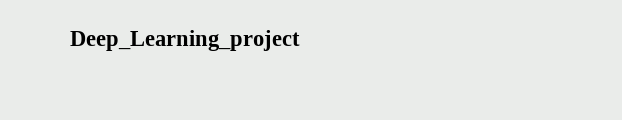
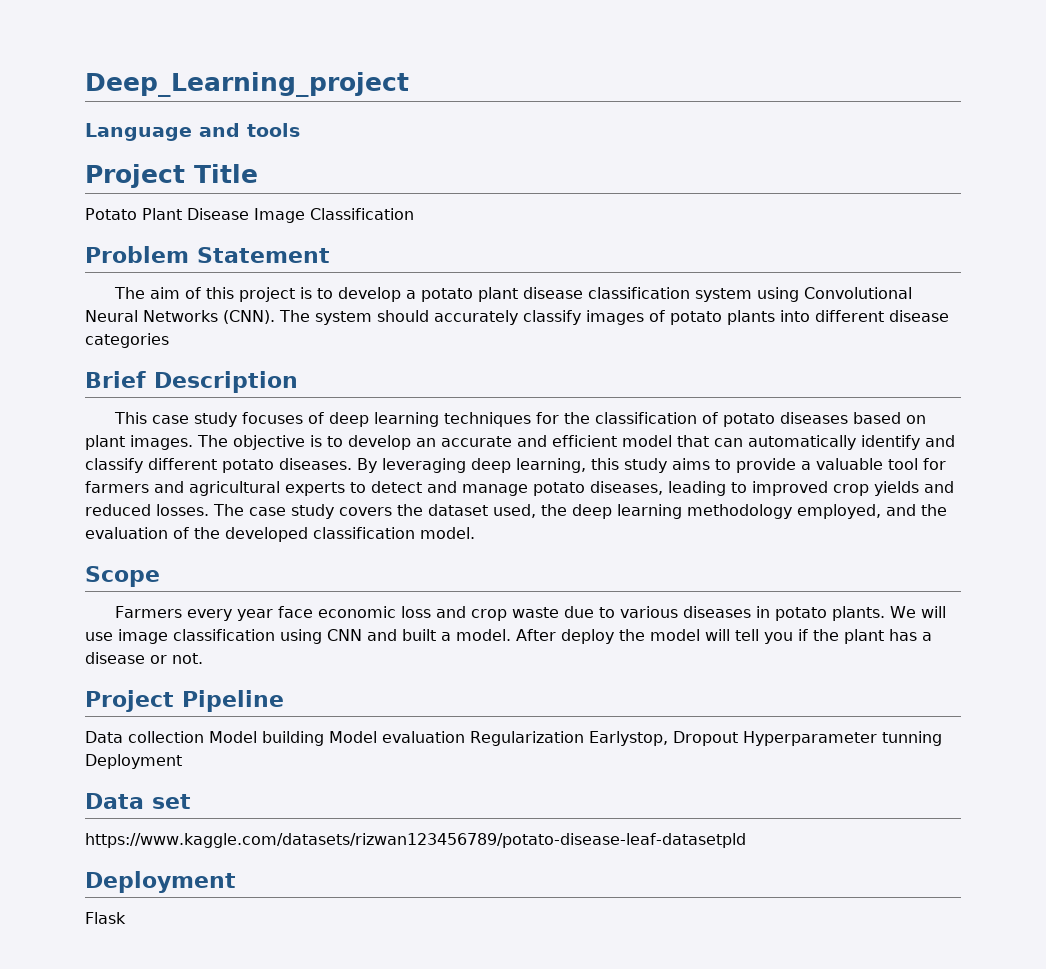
(300, 40) none -> [85,123,300,141] [85,164,258,188] [85,208,414,223] [85,246,330,263] [114,287,913,302] [85,310,949,325] [85,333,169,348] [85,371,298,393] [114,412,927,427] [85,435,955,450] [85,458,946,473] [85,481,954,496] [85,504,947,519] [85,527,475,542] [85,566,160,587] [115,606,947,621] [85,629,932,644] [85,652,203,664] [85,690,284,712] [85,731,942,746] [85,754,182,769] [85,793,191,809] [85,833,746,848] [85,871,236,893] [85,912,126,924] // Language and tools // Project Title // Potato Plant Disease Image Classification // Problem Statement // The aim of this project is to develop a potato plant disease classification system using Convolutional Neural Networks (CNN). The system should accurately classify images of potato plants into different disease categories // Brief Description // This case study focuses of deep learning techniques for the classification of potato diseases based on plant images. The objective is to develop an accurate and efficient model that can automatically identify and classify different potato diseases. By leveraging deep learning, this study aims to provide a valuable tool for farmers and agricultural experts to detect and manage potato diseases, leading to improved crop yields and reduced losses. The case study covers the dataset used, the deep learning methodology employed, and the evaluation of the developed classification model. // Scope // Farmers every year face economic loss and crop waste due to various diseases in potato plants. We will use image classification using CNN and built a model. After deploy the model will tell you if the plant has a disease or not. // Project Pipeline // Data collection Model building Model evaluation Regularization Earlystop, Dropout Hyperparameter tunning Deployment // Data set // https://www.kaggle.com/datasets/rizwan123456789/potato-disease-leaf-datasetpld // Deployment // Flask

